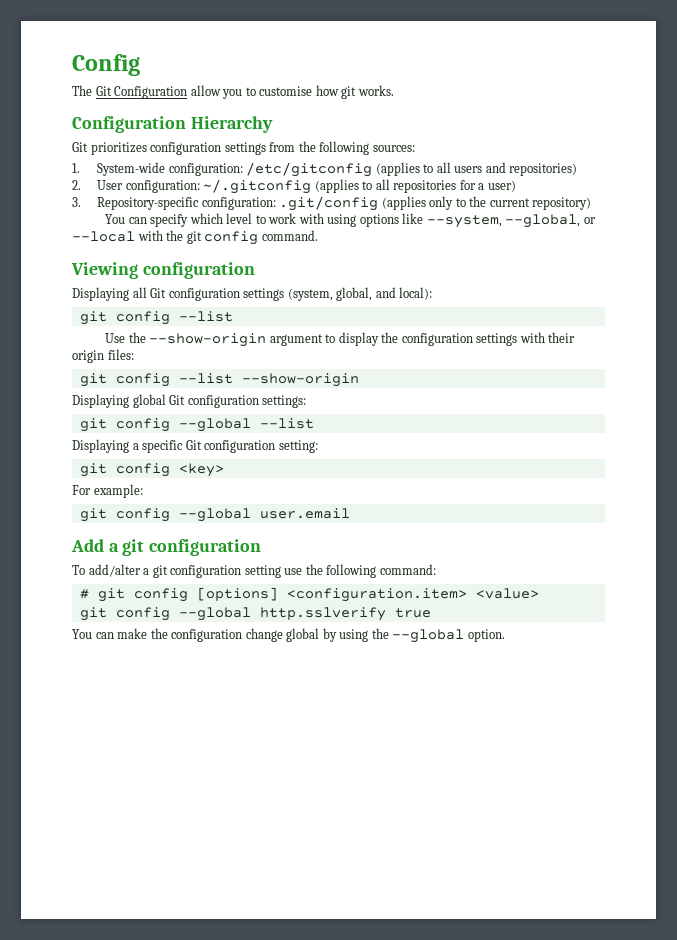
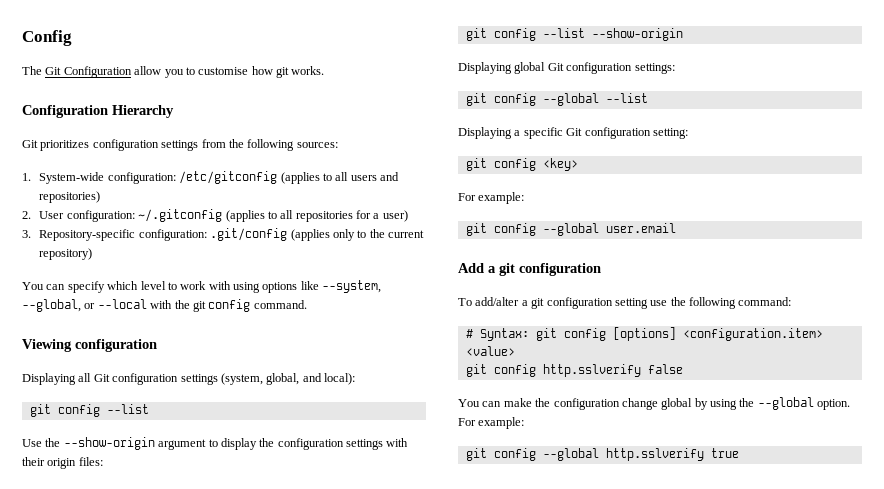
(89, 594) none -> [479,328,529,341] Syntax:
[178,607,431,621] --global http.sslverify true -> [542,364,683,377] http.sslverify false
(505, 635) none -> [458,417,525,429] [465,448,739,461] For example: // git config --global http.sslverify true

